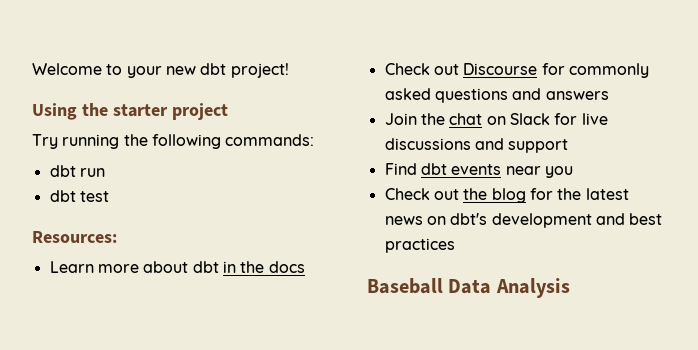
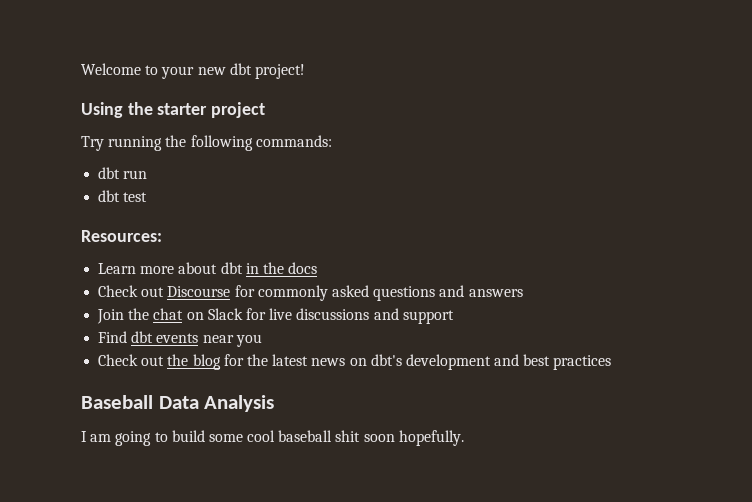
(570, 288) none -> [81,430,464,446] // I am going to build some cool baseball shit soon hopefully.

